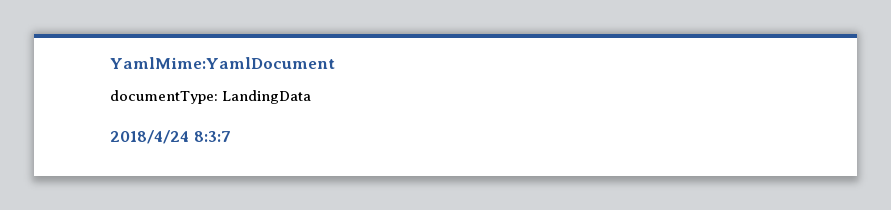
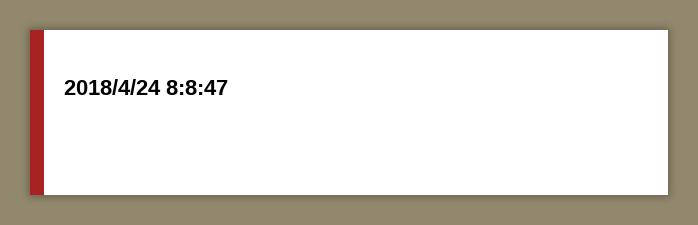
[110,57,335,69] [110,90,312,104] [110,130,231,144] YamlMime:YamlDocument // documentType: LandingData // 2018/4/24 8:3:7 -> [64,79,228,95] 2018/4/24 8:8:47

